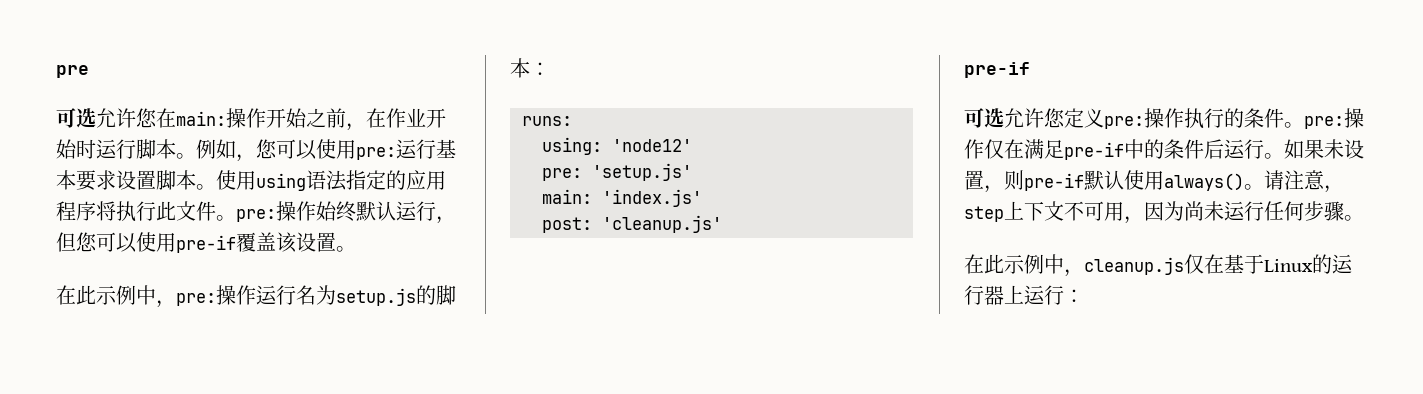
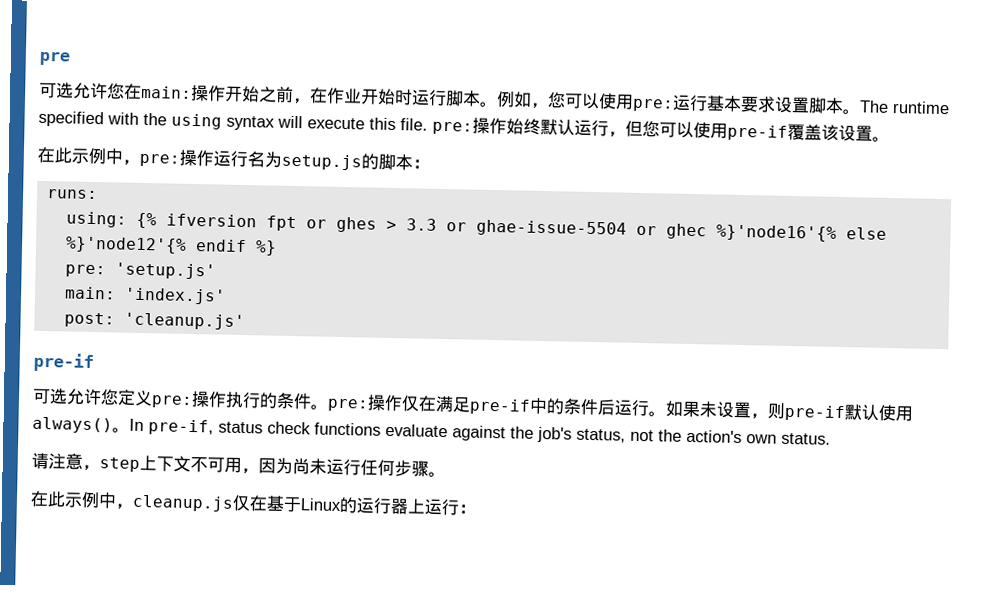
[216,170,446,191] [56,201,236,222] 使用using语法指定的应用程序将执行此文件。 -> [859,100,950,115] [38,110,428,131] The runtime specified with the using syntax will execute this file.
[612,139,692,152] 'node12' -> [135,212,887,242] [64,236,277,256] {% ifversion fpt or ghes > 3.3 or ghae-issue-5504 or ghec %}'node16'{% else %}'node12'{% endif %}
(1264, 187) none -> [129,418,831,445] In pre-if, status check functions evaluate against the job's status, not the action's own status. //

